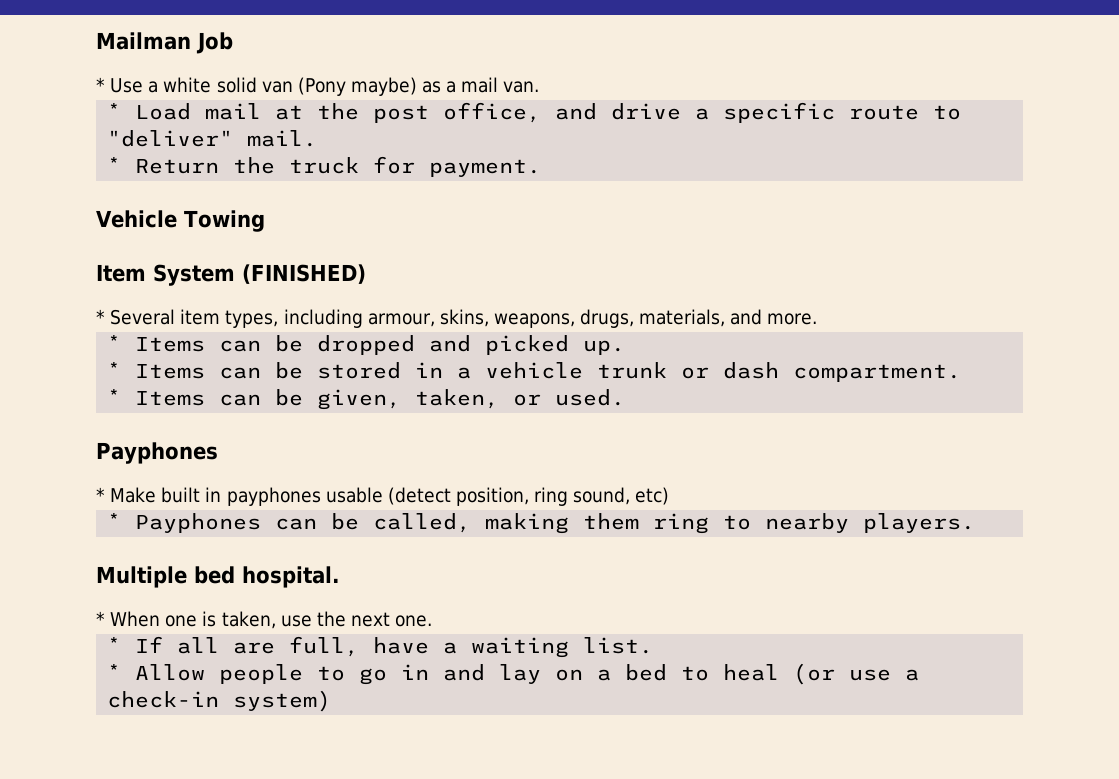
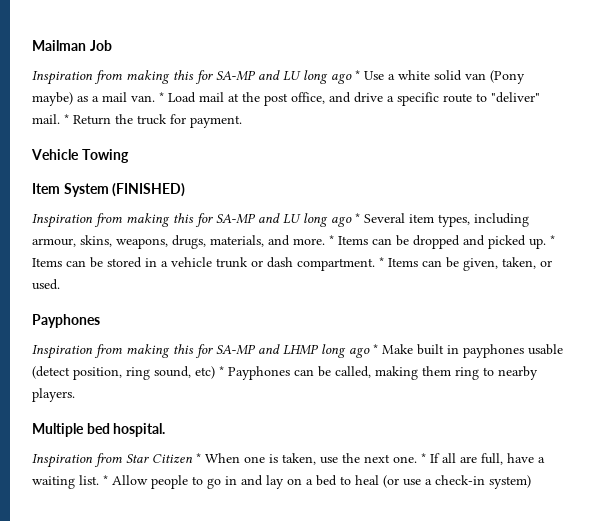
(233, 43) none -> [32,70,352,85] Inspiration from making this for SA-MP and LU long ago
(540, 87) // -> (155, 98) none
(318, 138) // -> (60, 119) none
(366, 274) none -> [32,213,352,228] Inspiration from making this for SA-MP and LU long ago
(818, 319) // -> (325, 241) none
(626, 347) // -> (546, 243) none
(962, 373) // -> (375, 264) none
(218, 453) none -> [32,344,370,359] Inspiration from making this for SA-MP and LHMP long ago
(670, 496) // -> (215, 372) none
(340, 577) none -> [32,453,193,468] Inspiration from Star Citizen
(433, 621) // -> (417, 459) none
(654, 645) // -> (99, 480) none

